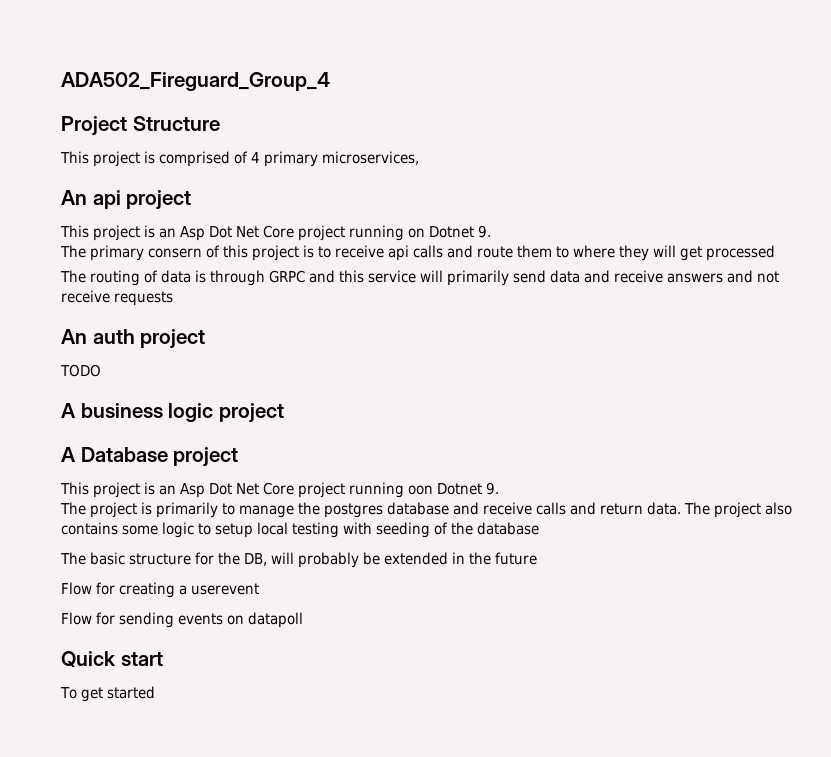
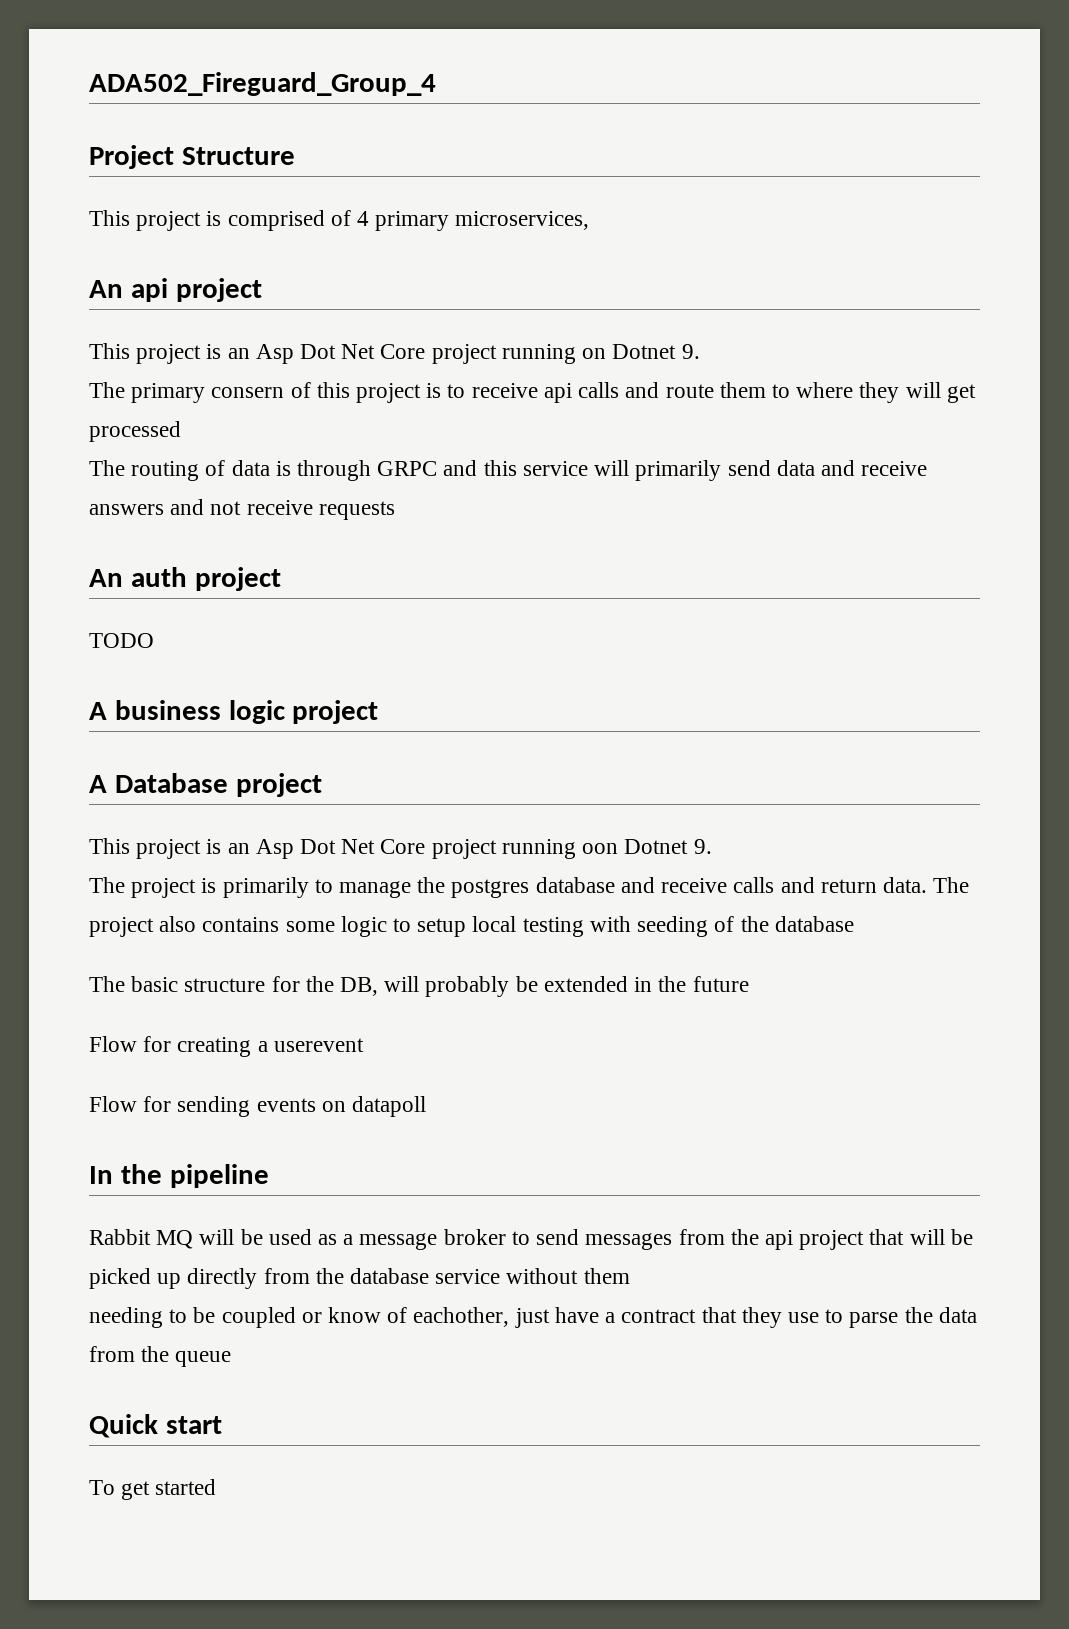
(303, 620) none -> [89,1164,269,1188] [89,1229,973,1250] [89,1268,630,1289] [89,1307,977,1328] [89,1346,232,1367] // In the pipeline // Rabbit MQ will be used as a message broker to send messages from the api project that will be picked up directly from the database service without them // needing to be coupled or know of eachother, just have a contract that they use to parse the data from the queue

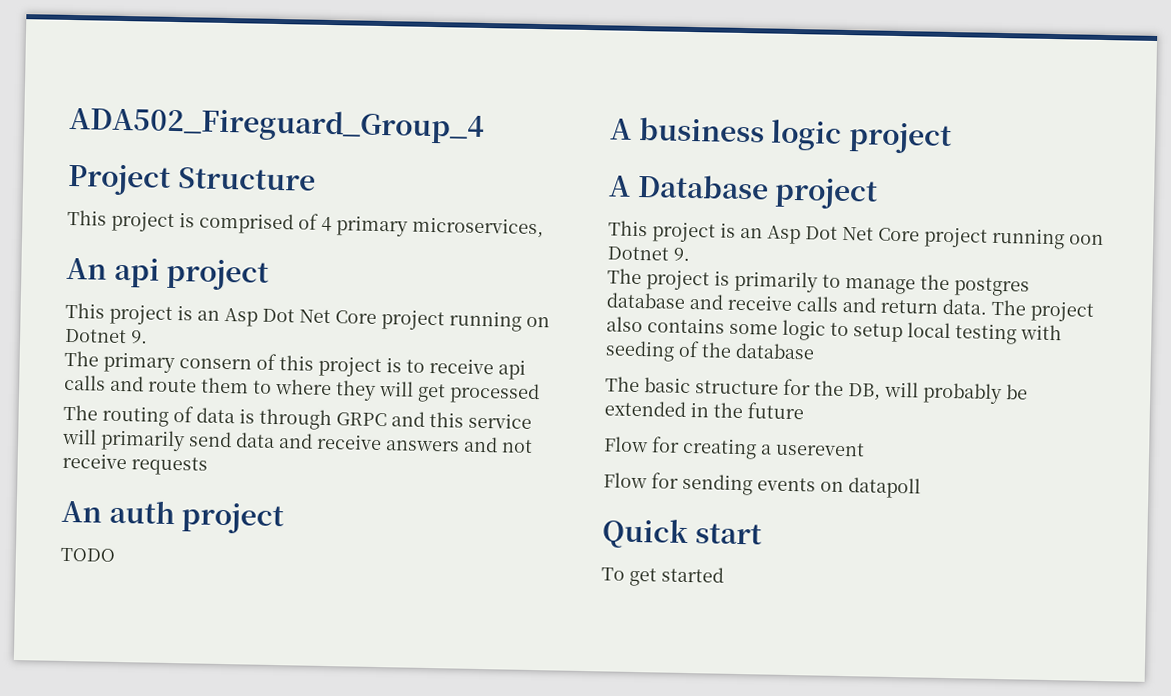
[89,1164,269,1188] [89,1229,973,1250] [89,1268,630,1289] [89,1307,977,1328] [89,1346,232,1367] // In the pipeline // Rabbit MQ will be used as a message broker to send messages from the api project that will be picked up directly from the database service without them // needing to be coupled or know of eachother, just have a contract that they use to parse the data from the queue -> (921, 488) none

